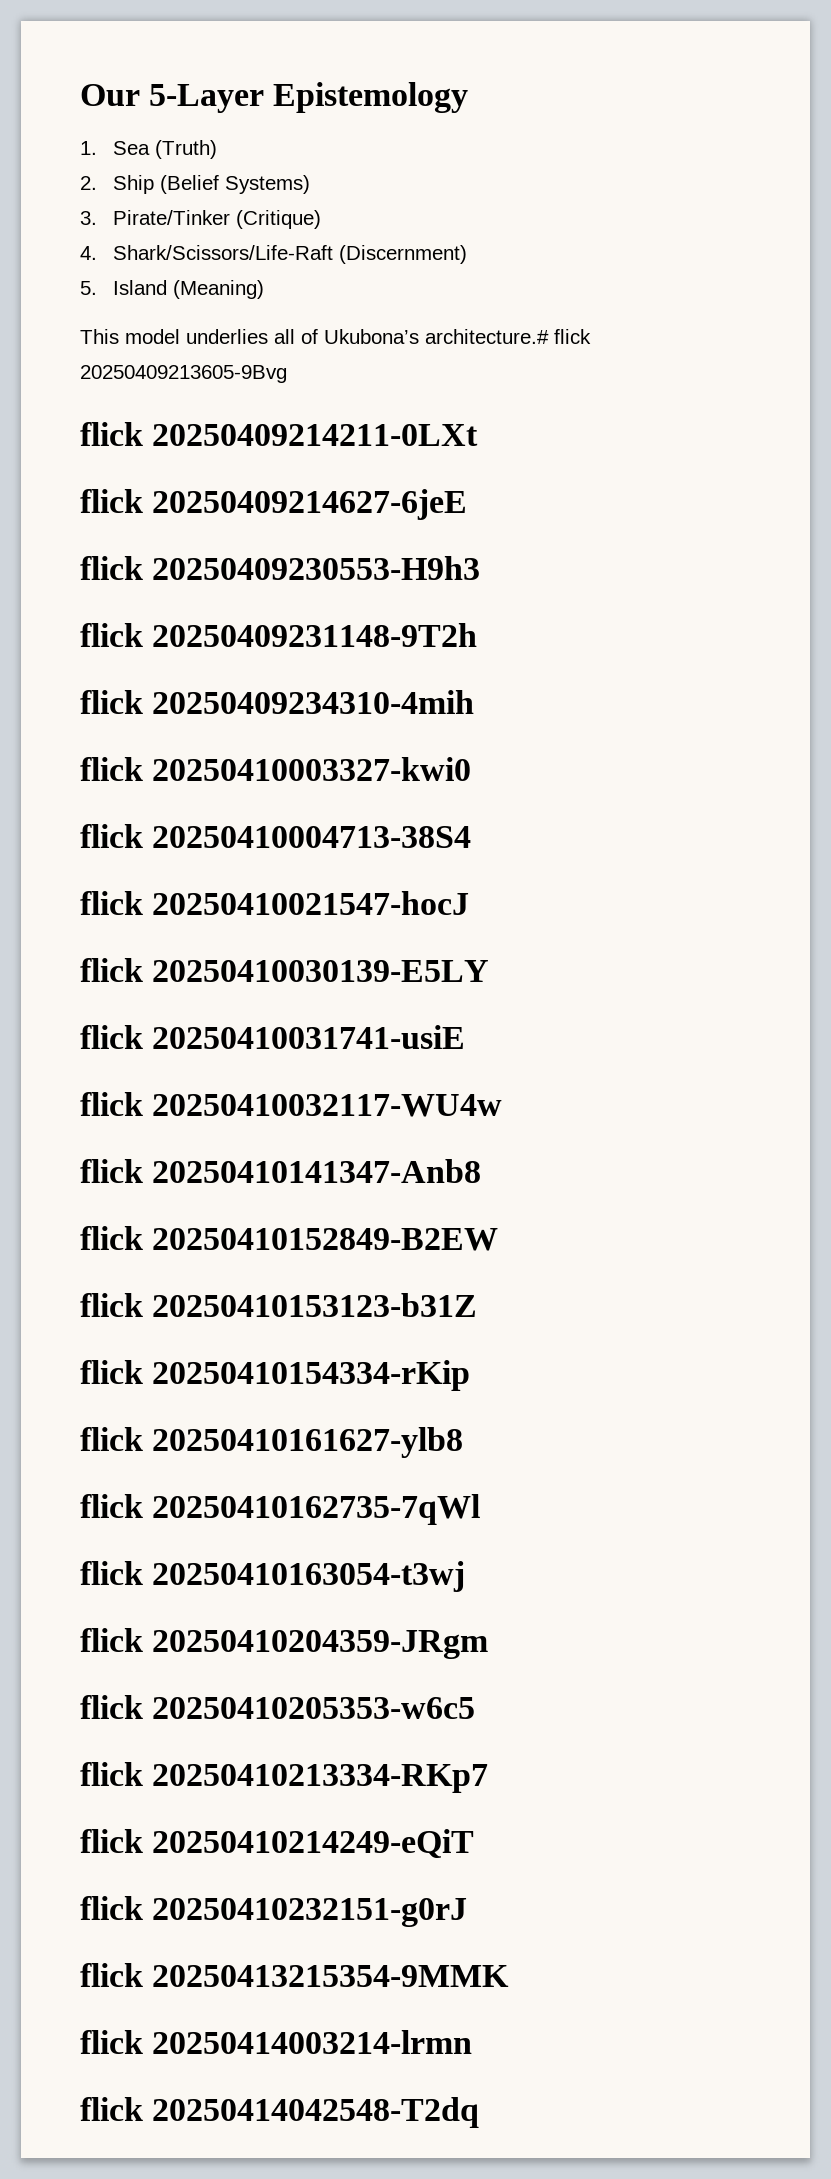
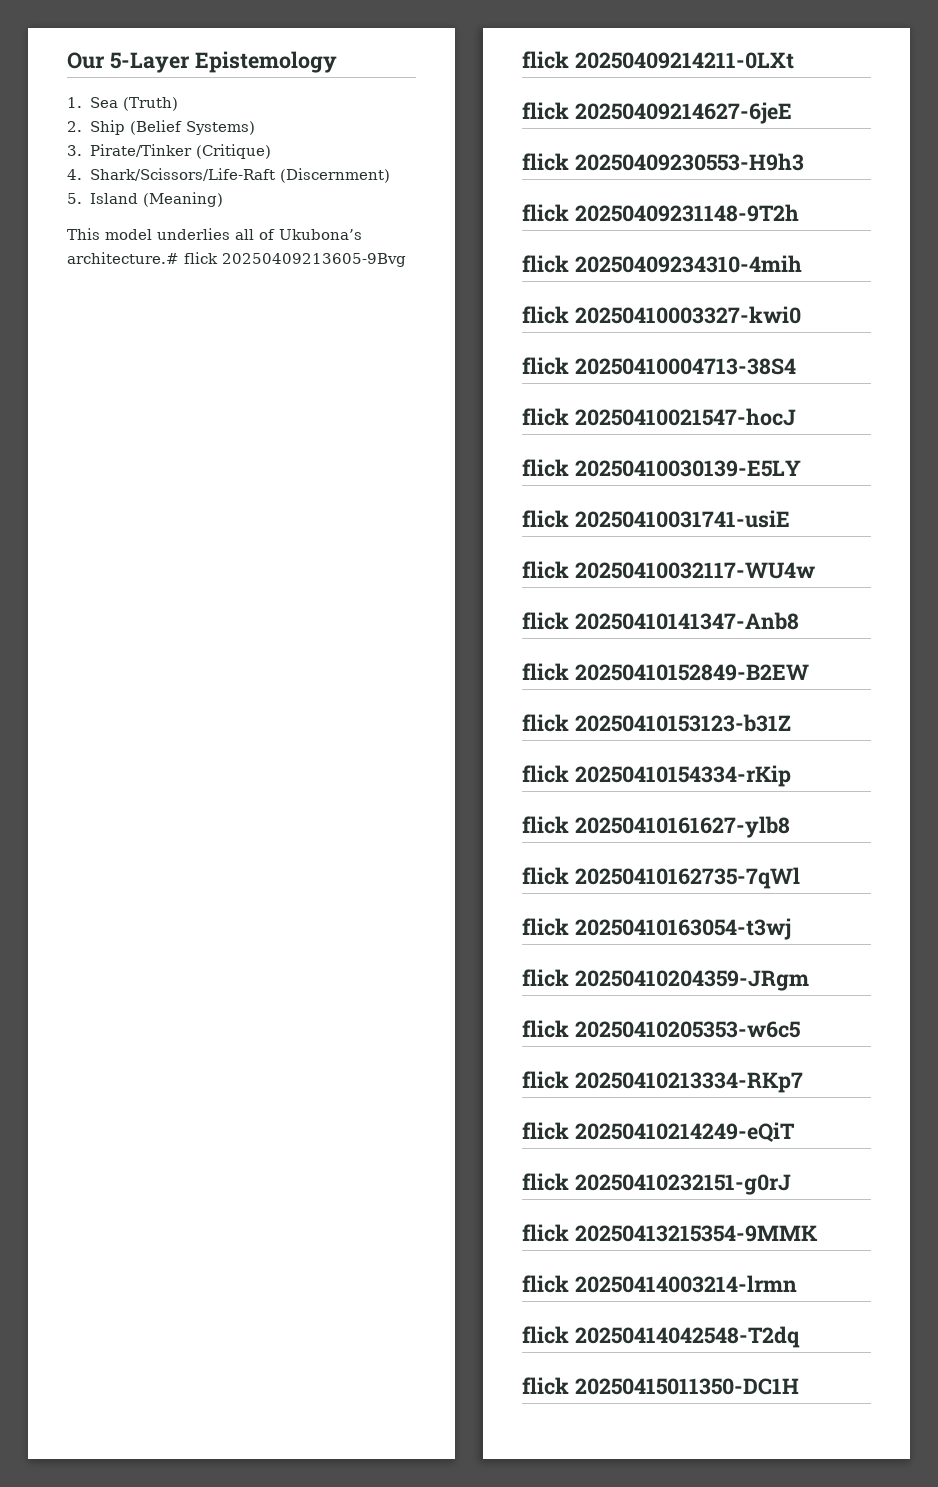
(480, 2112) none -> [522,1377,799,1395] // flick 20250415011350-DC1H

